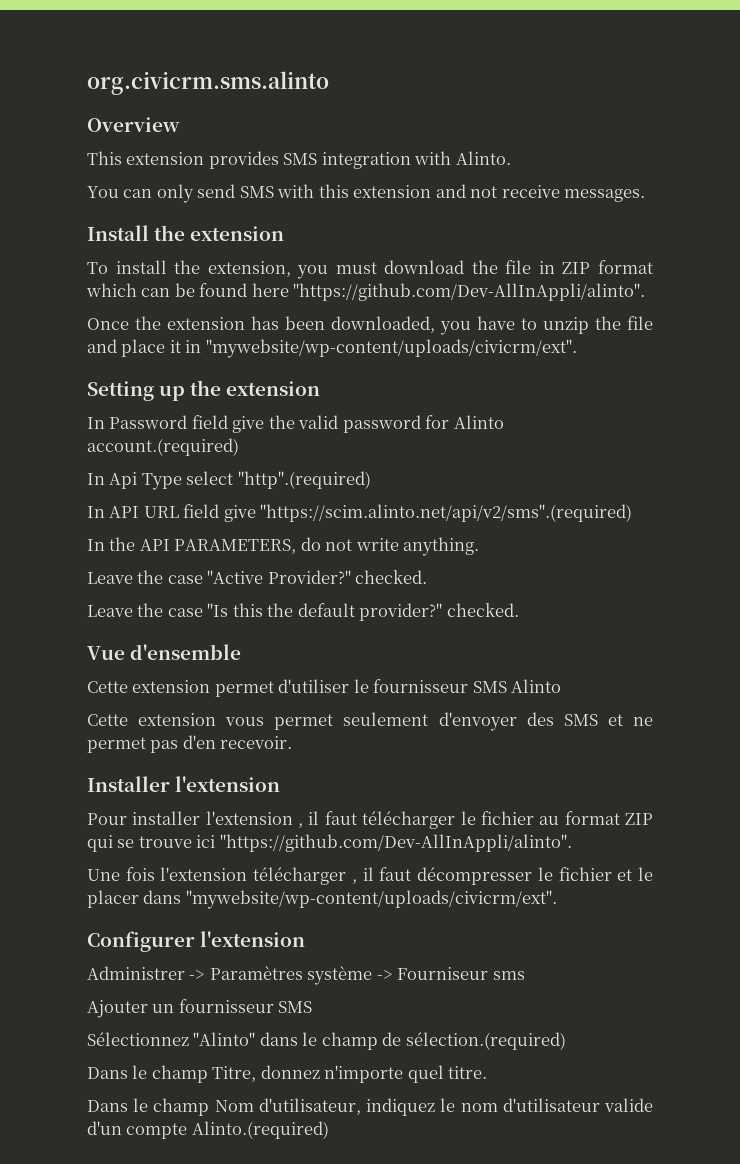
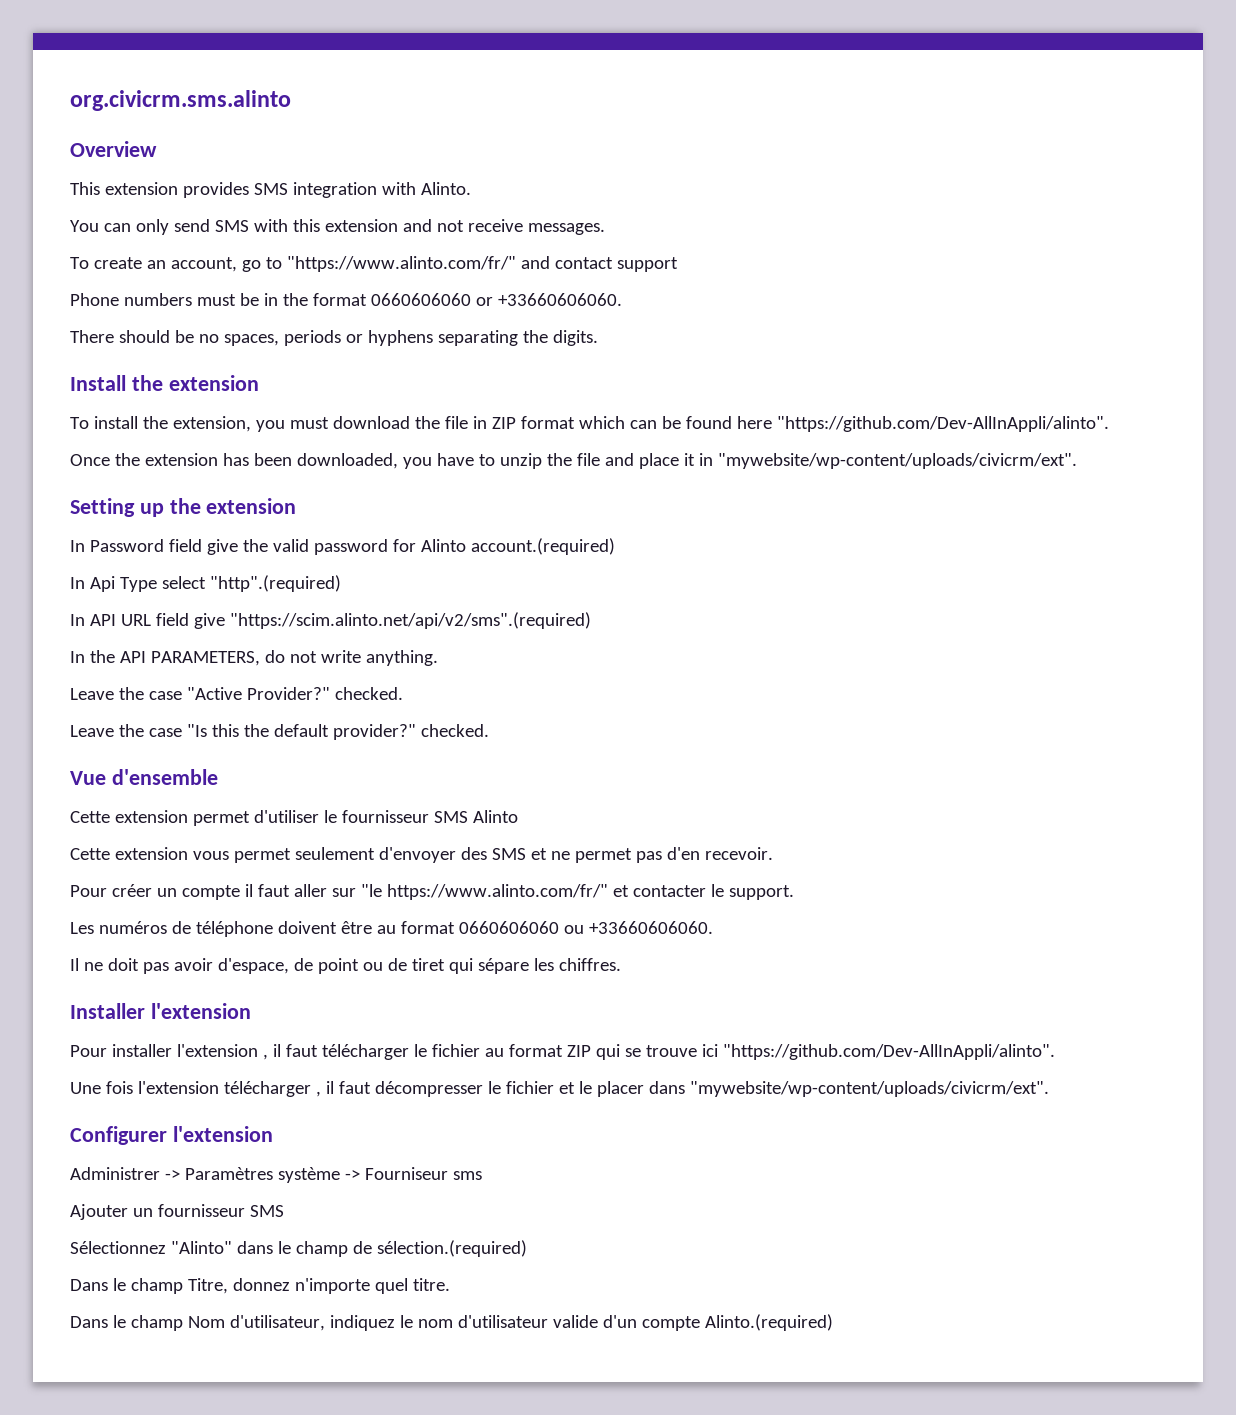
(646, 195) none -> [70,256,678,272] [70,293,622,306] [70,330,598,346] // To create an account, go to "https://www.alinto.com/fr/" and contact support // Phone numbers must be in the format 0660606060 or +33660606060. // There should be no spaces, periods or hyphens separating the digits.
(293, 742) none -> [70,884,794,900] [70,921,713,937] [70,958,621,974] // Pour créer un compte il faut aller sur "le https://www.alinto.com/fr/" et contacter le support. // Les numéros de téléphone doivent être au format 0660606060 ou +33660606060. // Il ne doit pas avoir d'espace, de point ou de tiret qui sépare les chiffres.

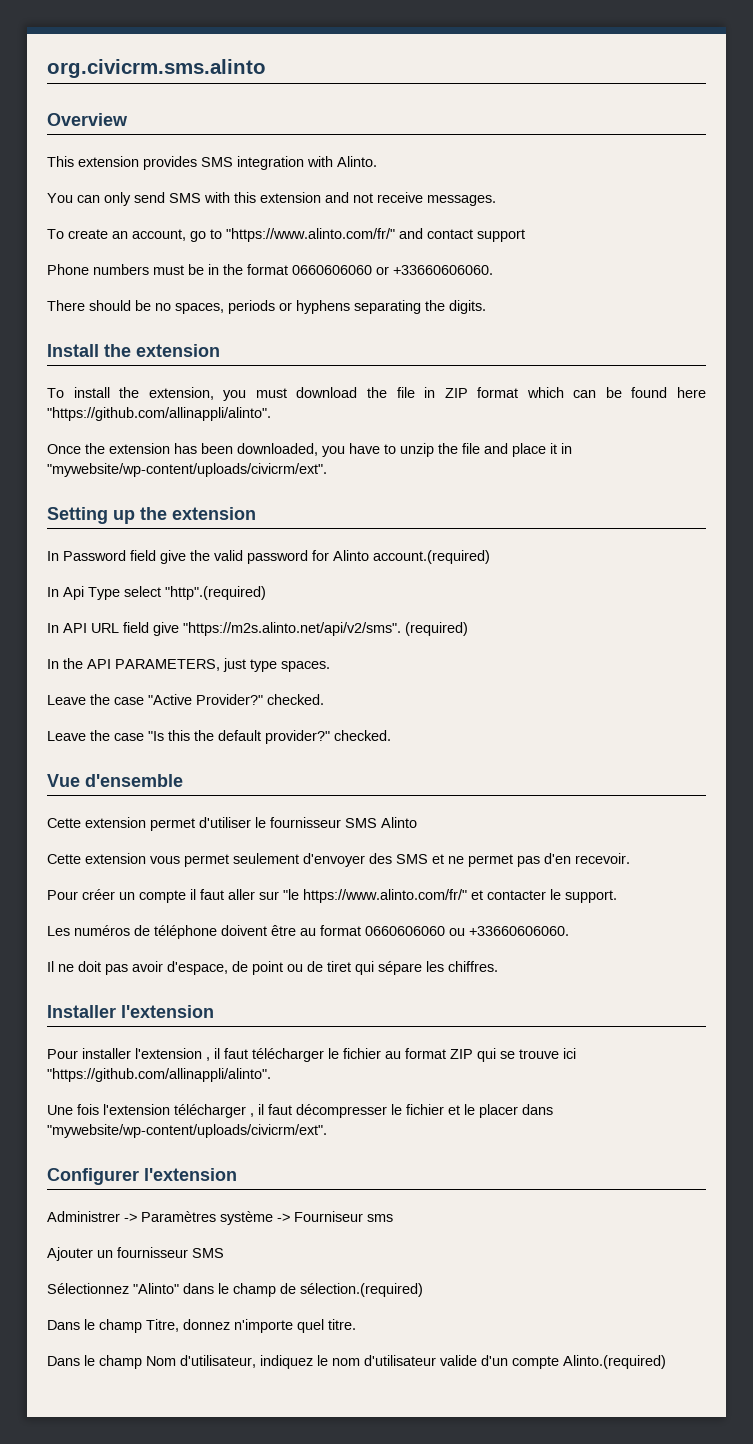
[776,416,1109,432] "https://github.com/Dev-AllInAppli/alinto". -> [47,407,271,421] "https://github.com/allinappli/alinto".
[229,612,591,629] "https://scim.alinto.net/api/v2/sms".(required) -> [183,622,468,636] "https://m2s.alinto.net/api/v2/sms". (required)
[264,650,438,666] do not write anything. -> [223,658,330,672] just type spaces.
[722,1044,1055,1060] "https://github.com/Dev-AllInAppli/alinto". -> [47,1068,271,1082] "https://github.com/allinappli/alinto".

